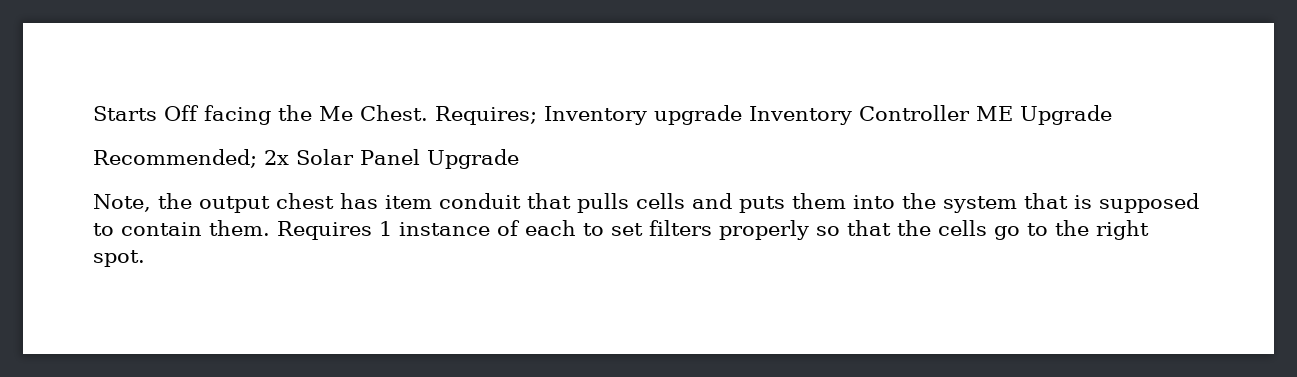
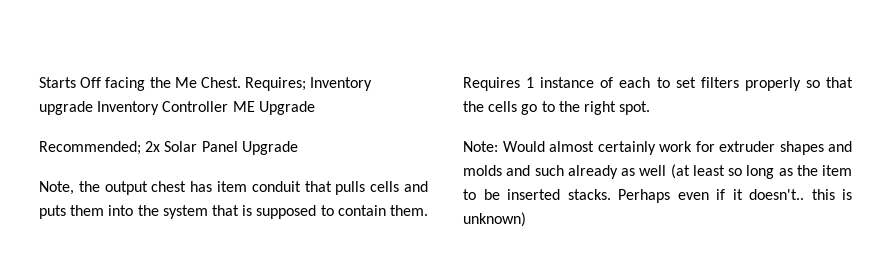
(145, 258) none -> [463,141,852,155] [463,164,852,179] [463,189,852,203] [463,212,526,227] // Note: Would almost certainly work for extruder shapes and molds and such already as well (at least so long as the item to be inserted stacks. Perhaps even if it doesn't.. this is unknown)

